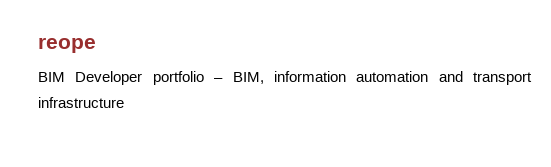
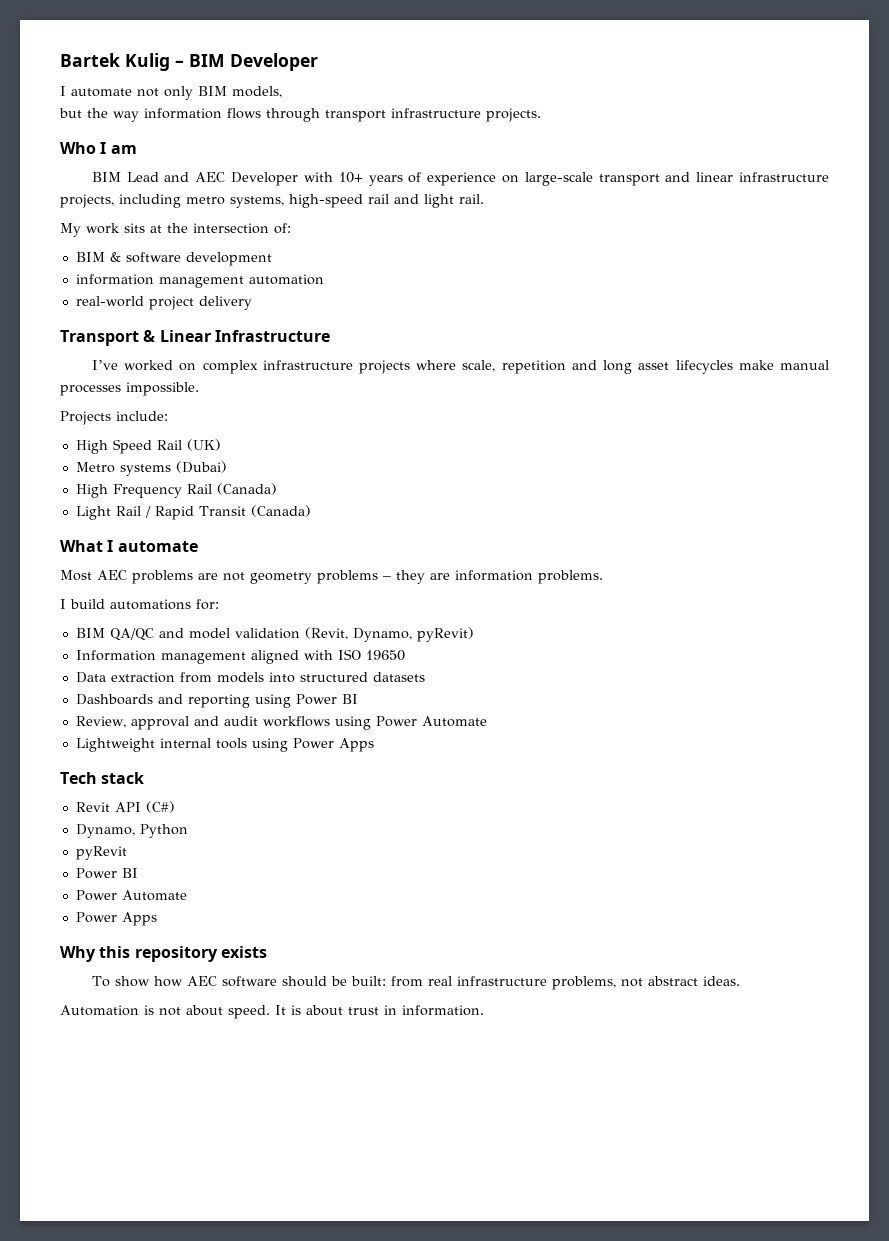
[38,37,96,53] [38,71,532,85] [38,97,124,108] reope // BIM Developer portfolio – BIM, information automation and transport infrastructure -> [60,53,318,71] [60,86,282,100] [59,108,541,122] [60,142,137,154] [91,172,829,186] [60,194,484,208] [60,223,291,237] [75,252,272,266] [75,274,324,288] [75,296,252,310] [60,330,330,346] [91,360,829,374] [60,382,199,396] [60,411,168,425] [75,439,221,454] [75,461,227,476] [75,483,277,498] [75,505,311,520] [60,540,198,552] [60,570,603,584] [60,599,219,610] [75,627,474,642] [75,649,405,664] [75,672,425,683] [75,694,358,708] [75,716,487,730] [75,738,374,752] [60,772,145,784] [75,801,175,813] [75,824,188,838] [75,846,127,860] [75,868,138,879] [75,890,187,901] [75,912,157,926] [60,946,267,962] [91,976,740,990] [60,1005,484,1019] Bartek Kulig – BIM Developer // I automate not only BIM models, // but the way information flows through transport infrastructure projects. // Who I am // BIM Lead and AEC Developer with 10+ years of experience on large-scale transport and linear infrastructure projects, including metro systems, high-speed rail and light rail. // My work sits at the intersection of: // BIM & software development // information management automation // real-world project delivery // Transport & Linear Infrastructure // I’ve worked on complex infrastructure projects where scale, repetition and long asset lifecycles make manual processes impossible. // Projects include: // High Speed Rail (UK) // Metro systems (Dubai) // High Frequency Rail (Canada) // Light Rail / Rapid Transit (Canada) // What I automate // Most AEC problems are not geometry problems – they are information problems. // I build automations for: // BIM QA/QC and model validation (Revit, Dynamo, pyRevit) // Information management aligned with ISO 19650 // Data extraction from models into structured datasets // Dashboards and reporting using Power BI // Review, approval and audit workflows using Power Automate // Lightweight internal tools using Power Apps // Tech stack // Revit API (C#) // Dynamo, Python // pyRevit // Power BI // Power Automate // Power Apps // Why this repository exists // To show how AEC software should be built: from real infrastructure problems, not abstract ideas. // Automation is not about speed. It is about trust in information.

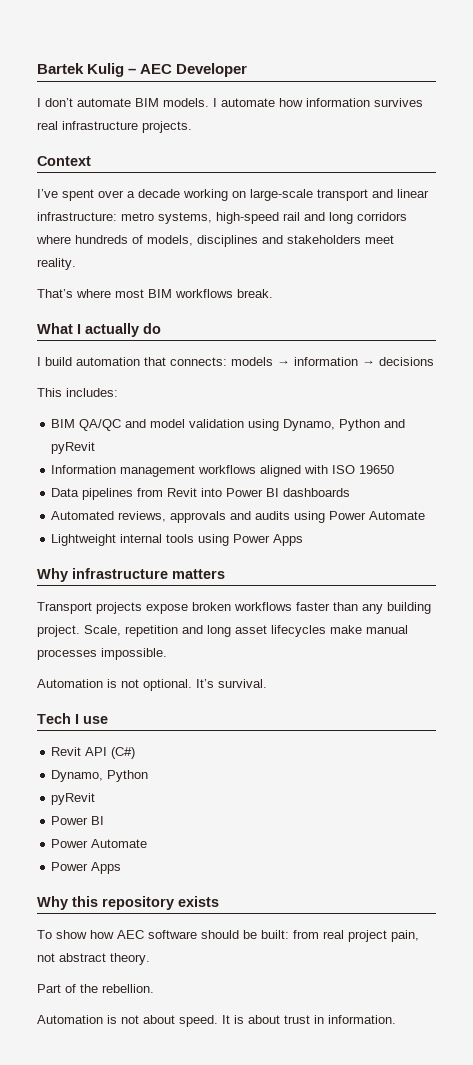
[189,54,225,67] BIM -> [140,64,173,74] AEC
[71,86,282,100] [59,108,541,122] [60,142,137,154] [91,172,497,186] automate not only BIM models, // but the way information flows through transport infrastructure projects. // Who I am // BIM Lead and AEC Developer with 10+ years of experience -> [45,98,423,107] [37,121,192,133] [37,156,91,166] [37,189,228,201] don’t automate BIM models. I automate how information survives real infrastructure projects. // Context // I’ve spent over a decade working
[738,172,829,182] [60,194,181,208] infrastructure projects, including -> [37,212,117,221] infrastructure:
[424,194,484,208] [60,223,291,237] [75,252,272,266] [75,274,324,288] [75,296,252,310] [60,330,330,346] [91,360,829,374] [60,382,199,396] [60,411,168,425] [75,439,221,454] [75,461,227,476] [75,483,277,498] [75,505,311,520] [60,540,198,552] [60,570,603,584] [60,599,219,610] light rail. // My work sits at the intersection of: // BIM & software development // information management automation // real-world project delivery // Transport & Linear Infrastructure // I’ve worked on complex infrastructure projects where scale, repetition and long asset lifecycles make manual processes impossible. // Projects include: // High Speed Rail (UK) // Metro systems (Dubai) // High Frequency Rail (Canada) // Light Rail / Rapid Transit (Canada) // What I automate // Most AEC problems are not geometry problems – they are information problems. // I build automations for: -> [329,212,407,224] [36,235,394,247] [37,258,76,270] [37,289,273,298] [37,323,161,337] [37,357,434,366] [37,388,118,397] long corridors where hundreds of models, disciplines and stakeholders meet reality. // That’s where most BIM workflows break. // What I actually do // I build automation that connects: models → information → decisions // This includes:
[304,627,474,642] (Revit, Dynamo, pyRevit) -> [248,419,406,431] [51,442,96,454] using Dynamo, Python and pyRevit
(246, 658) none -> [198,465,257,474] workflows
[110,672,425,683] [75,694,358,708] [75,716,330,730] extraction from models into structured datasets // Dashboards and reporting using Power BI // Review, approval and audit workflows -> [82,488,351,500] [51,511,291,523] pipelines from Revit into Power BI dashboards // Automated reviews, approvals and audits
(374, 745) none -> [37,568,225,582] [37,602,431,614] [37,625,408,637] [37,648,167,660] [37,679,267,691] // Why infrastructure matters // Transport projects expose broken workflows faster than any building project. Scale, repetition and long asset lifecycles make manual processes impossible. // Automation is not optional. It’s survival.
[101,772,145,784] stack -> [75,714,108,724] I use
[456,976,740,990] infrastructure problems, not abstract ideas. -> [348,930,419,942] [37,953,150,965] [37,984,154,993] project pain, not abstract theory. // Part of the rebellion.

